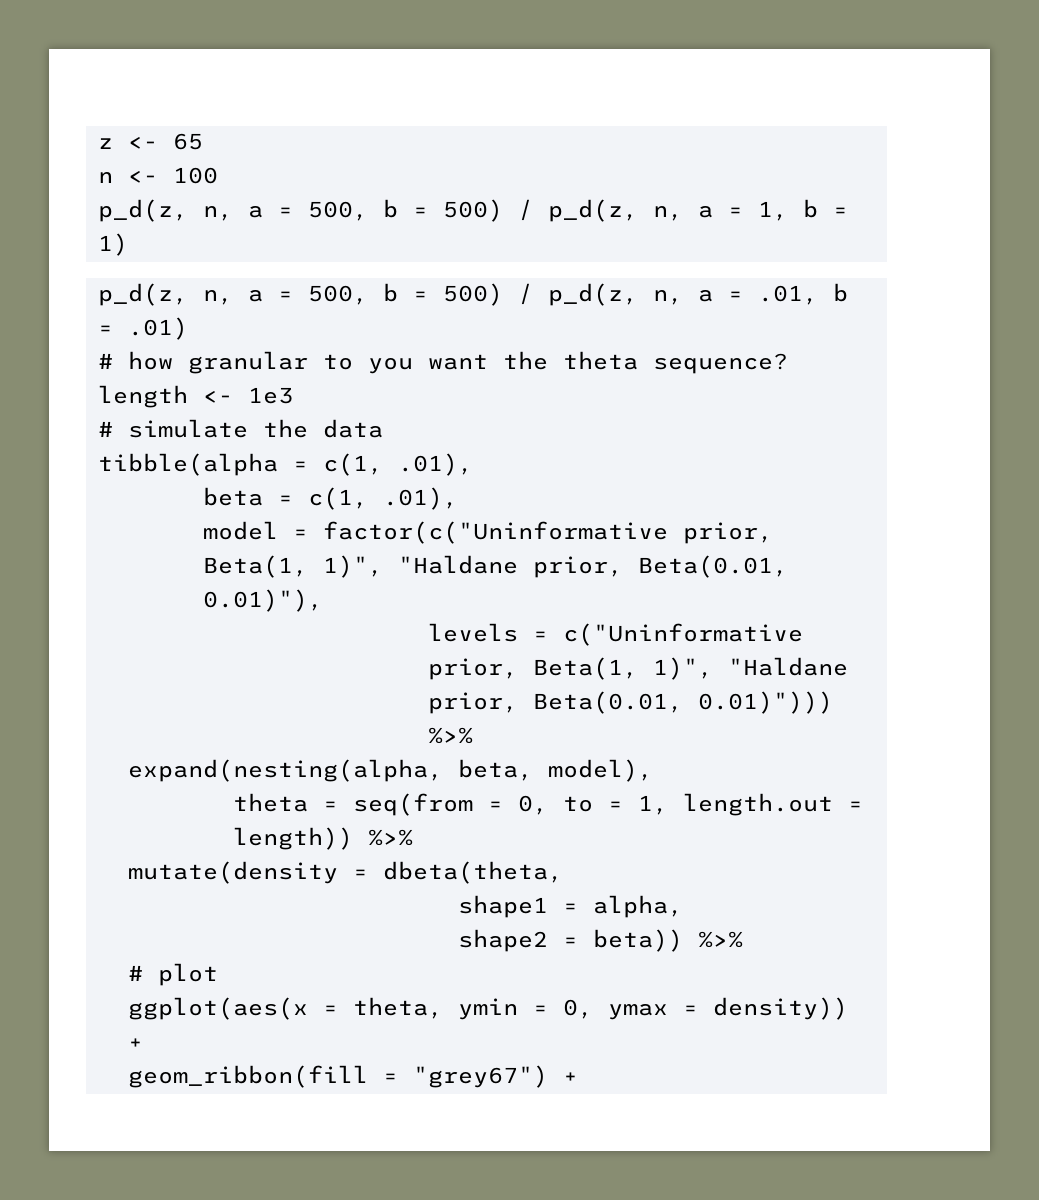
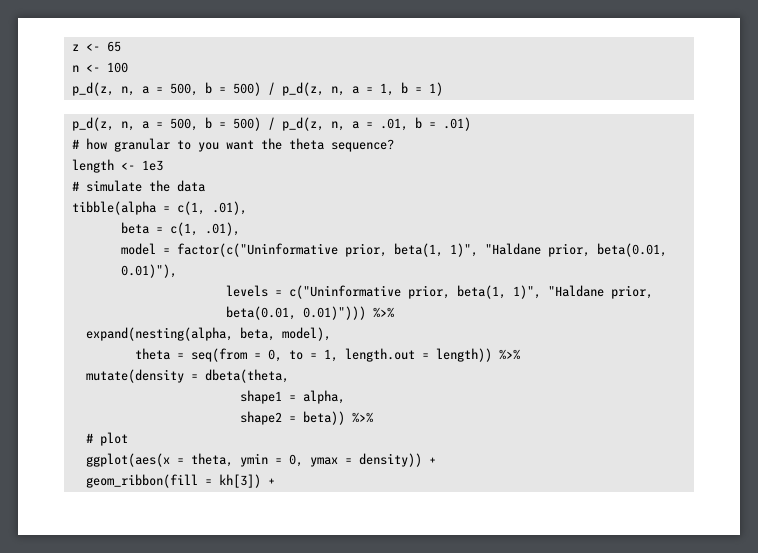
[203,555,789,578] Beta(1, 1)", "Haldane prior, Beta(0.01, -> [393,243,667,257] beta(1, 1)", "Haldane prior, beta(0.01,
[533,657,849,680] [428,691,684,714] Beta(1, 1)", "Haldane prior, Beta(0.01, -> [456,285,653,299] [225,306,296,320] beta(1, 1)", "Haldane prior, beta(0.01,
[413,1065,549,1088] "grey67") -> [218,474,261,488] kh[3])

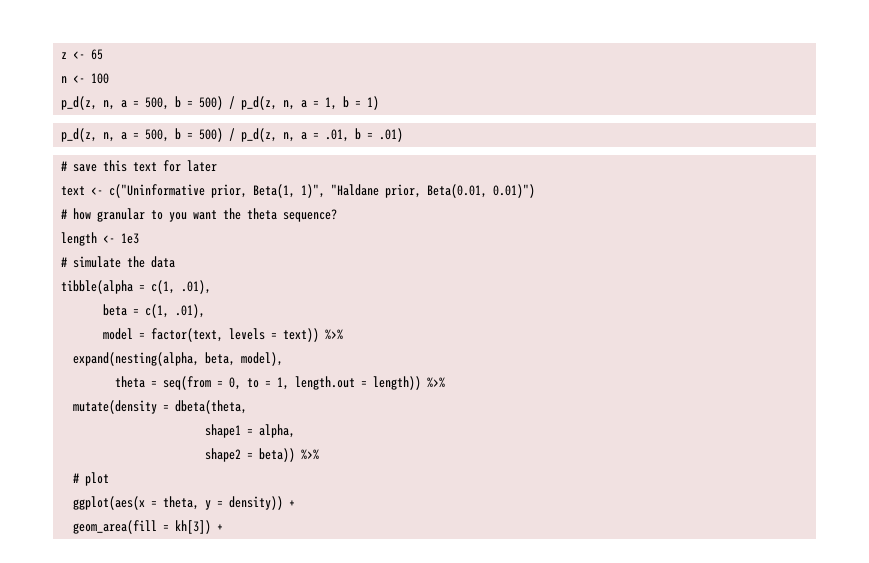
(471, 124) none -> [61,160,218,172] [61,184,536,198] // # save this text for later // text <- c("Uninformative prior, Beta(1, 1)", "Haldane prior, Beta(0.01, 0.01)")
[176,243,667,257] [120,264,177,278] [225,285,653,299] [225,306,366,320] factor(c("Uninformative prior, beta(1, 1)", "Haldane prior, beta(0.01, 0.01)"), // levels = c("Uninformative prior, beta(1, 1)", "Haldane prior, beta(0.01, 0.01)"))) -> [151,328,320,342] factor(text, levels = text))
[239,453,338,467] ymin = 0, ymax -> [205,500,212,510] y
[85,474,198,488] geom_ribbon(fill -> [73,520,158,534] geom_area(fill

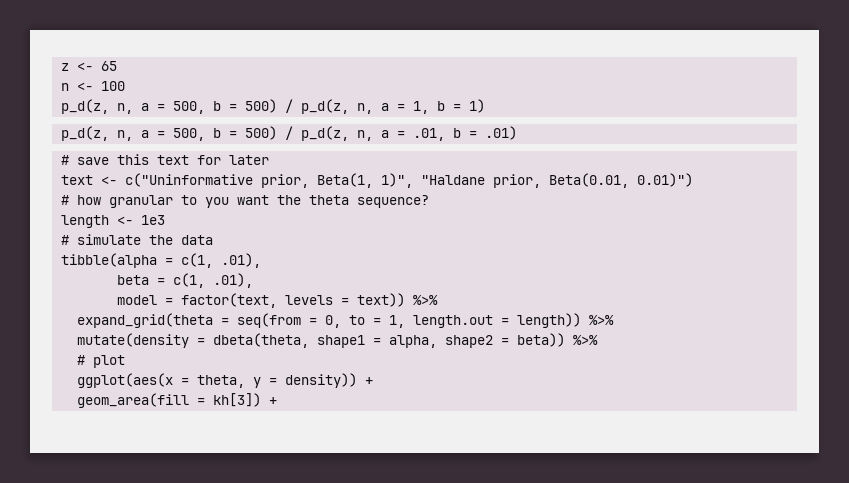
[73,352,284,366] [115,376,146,388] expand(nesting(alpha, beta, model), // theta -> [76,313,213,328] expand_grid(theta
(248, 407) // -> (309, 340) none
(296, 431) // -> (437, 341) none

